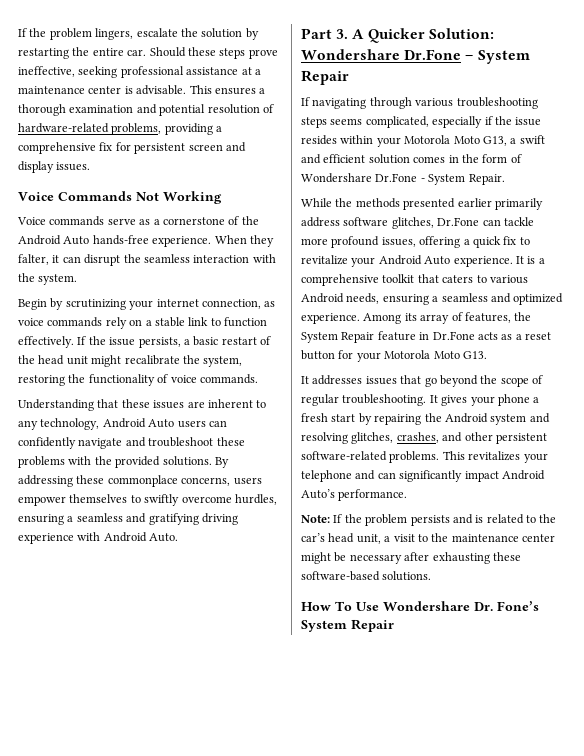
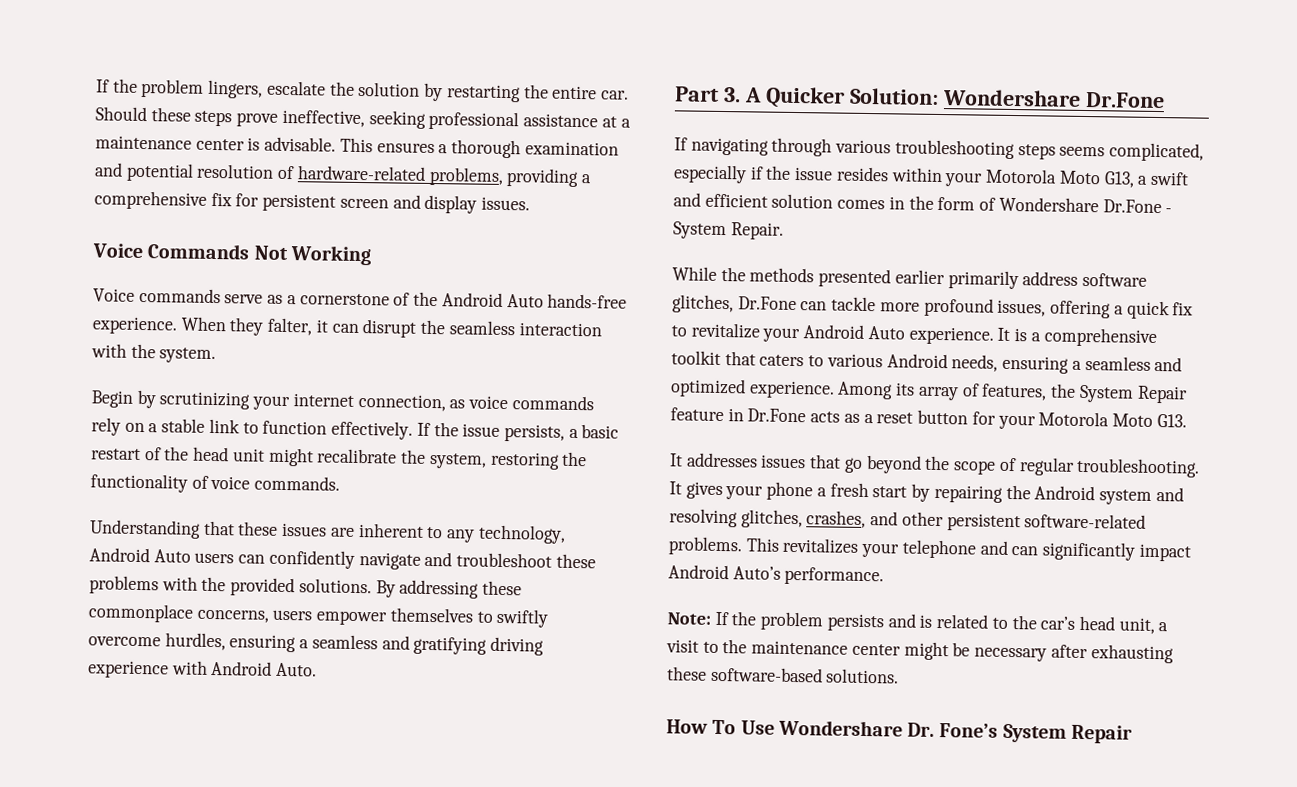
[465,50,530,64] [301,70,349,85] – System Repair -> (1165, 100) none

